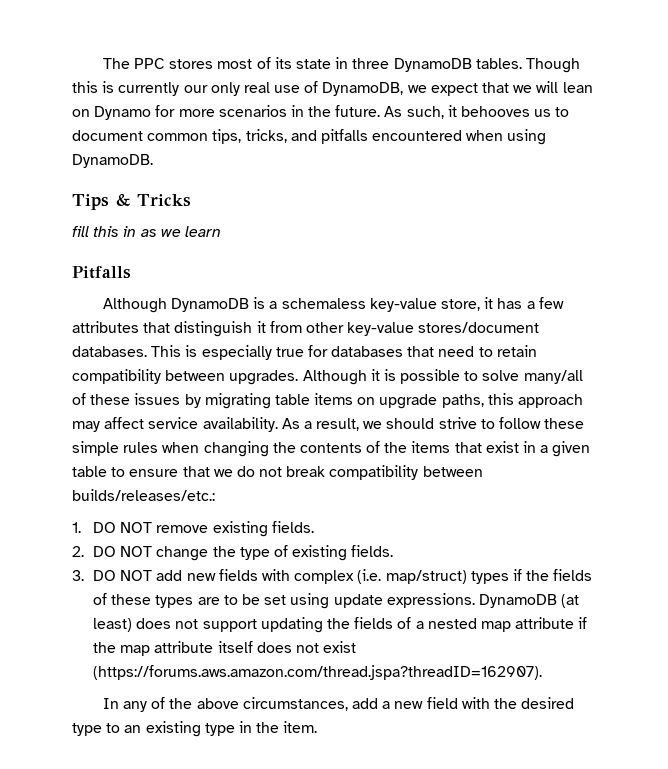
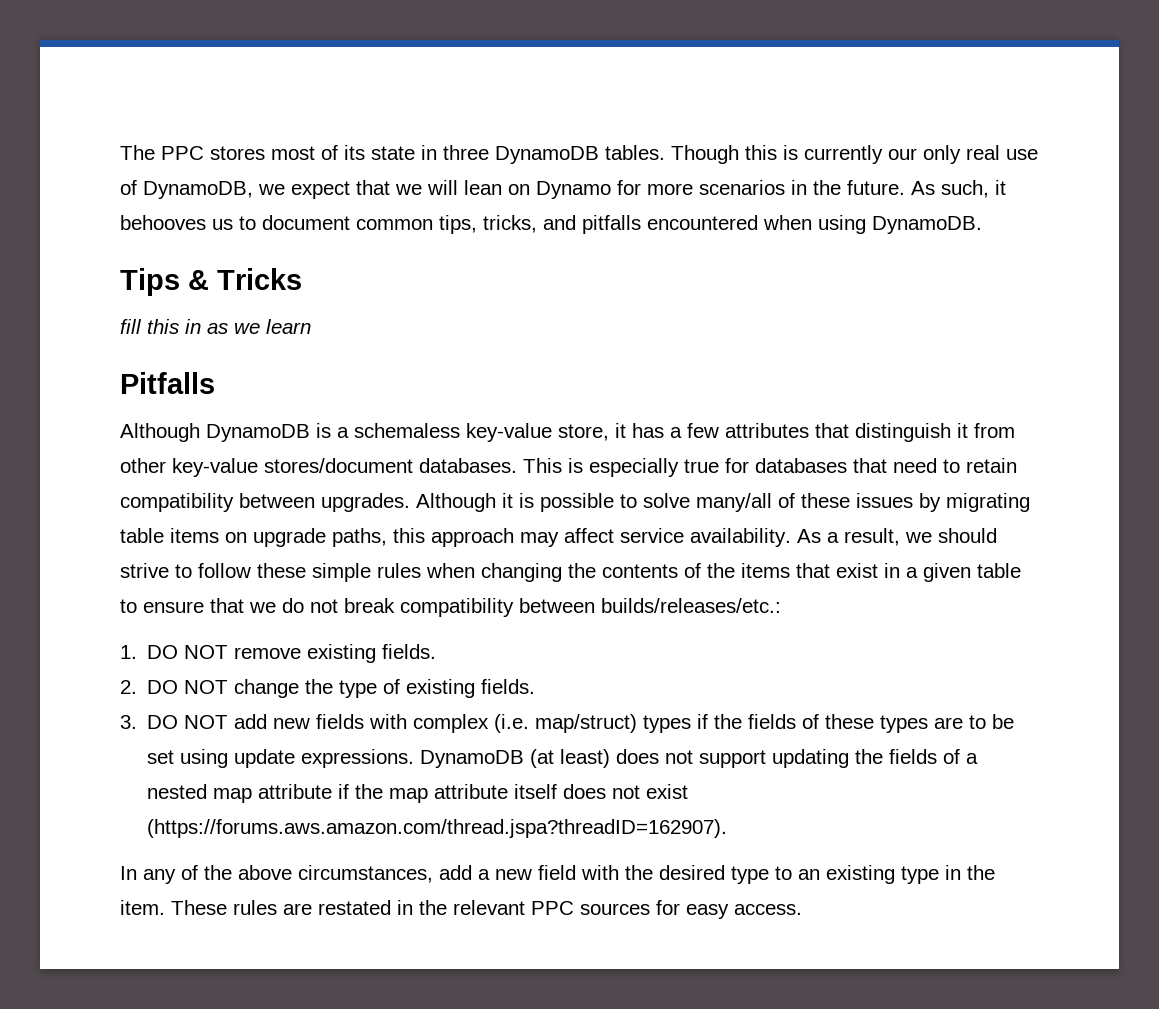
(318, 727) none -> [171,900,802,919] These rules are restated in the relevant PPC sources for easy access.

